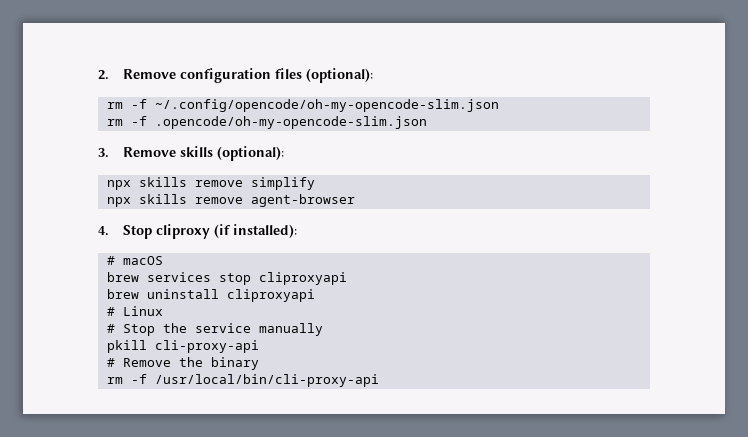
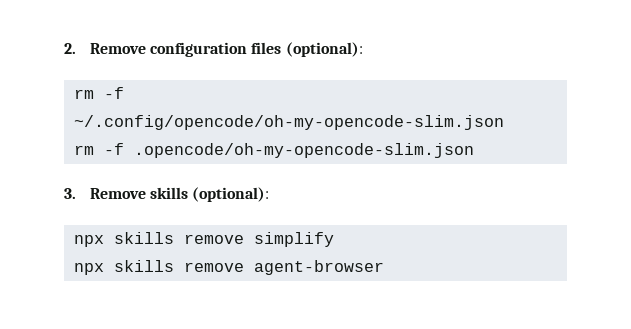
[98,224,298,239] [106,256,163,265] [106,272,347,285] [106,289,315,302] [106,306,163,316] [106,323,323,336] [106,340,259,353] [106,357,259,370] [106,374,379,387] // 4. Stop cliproxy (if installed): // # macOS // brew services stop cliproxyapi // brew uninstall cliproxyapi // # Linux // # Stop the service manually // pkill cli-proxy-api // # Remove the binary // rm -f /usr/local/bin/cli-proxy-api -> (384, 267) none

